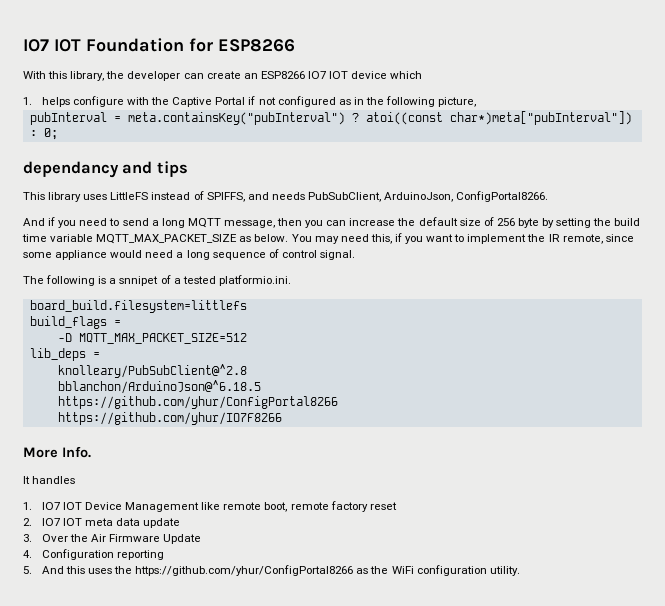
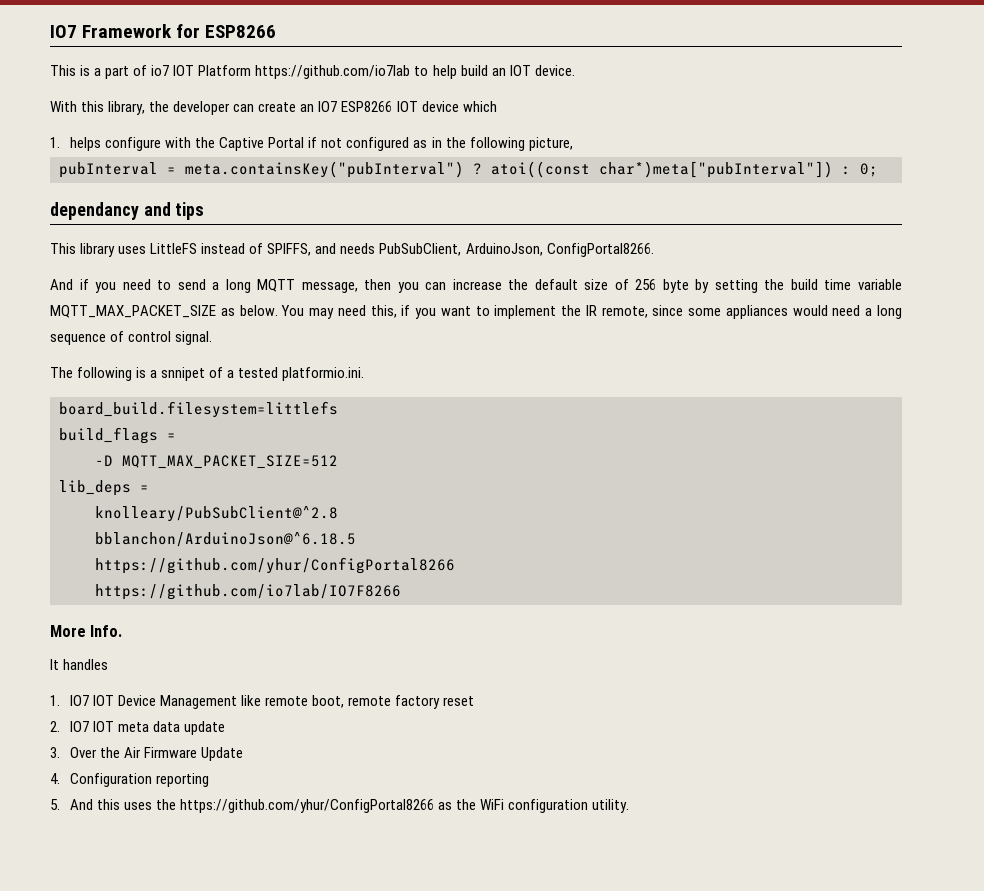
[23,38,184,52] IO7 IOT Foundation -> [50,24,173,38] IO7 Framework
(295, 45) none -> [50,65,575,79] // This is a part of io7 IOT Platform https://github.com/io7lab to help build an IOT device.
[260,71,326,79] ESP8266 IO7 -> [318,101,393,112] IO7 ESP8266
[55,250,108,260] appliance -> [725,305,788,319] appliances
[57,412,282,425] https://github.com/yhur/IO7F8266 -> [95,584,401,600] https://github.com/io7lab/IO7F8266

